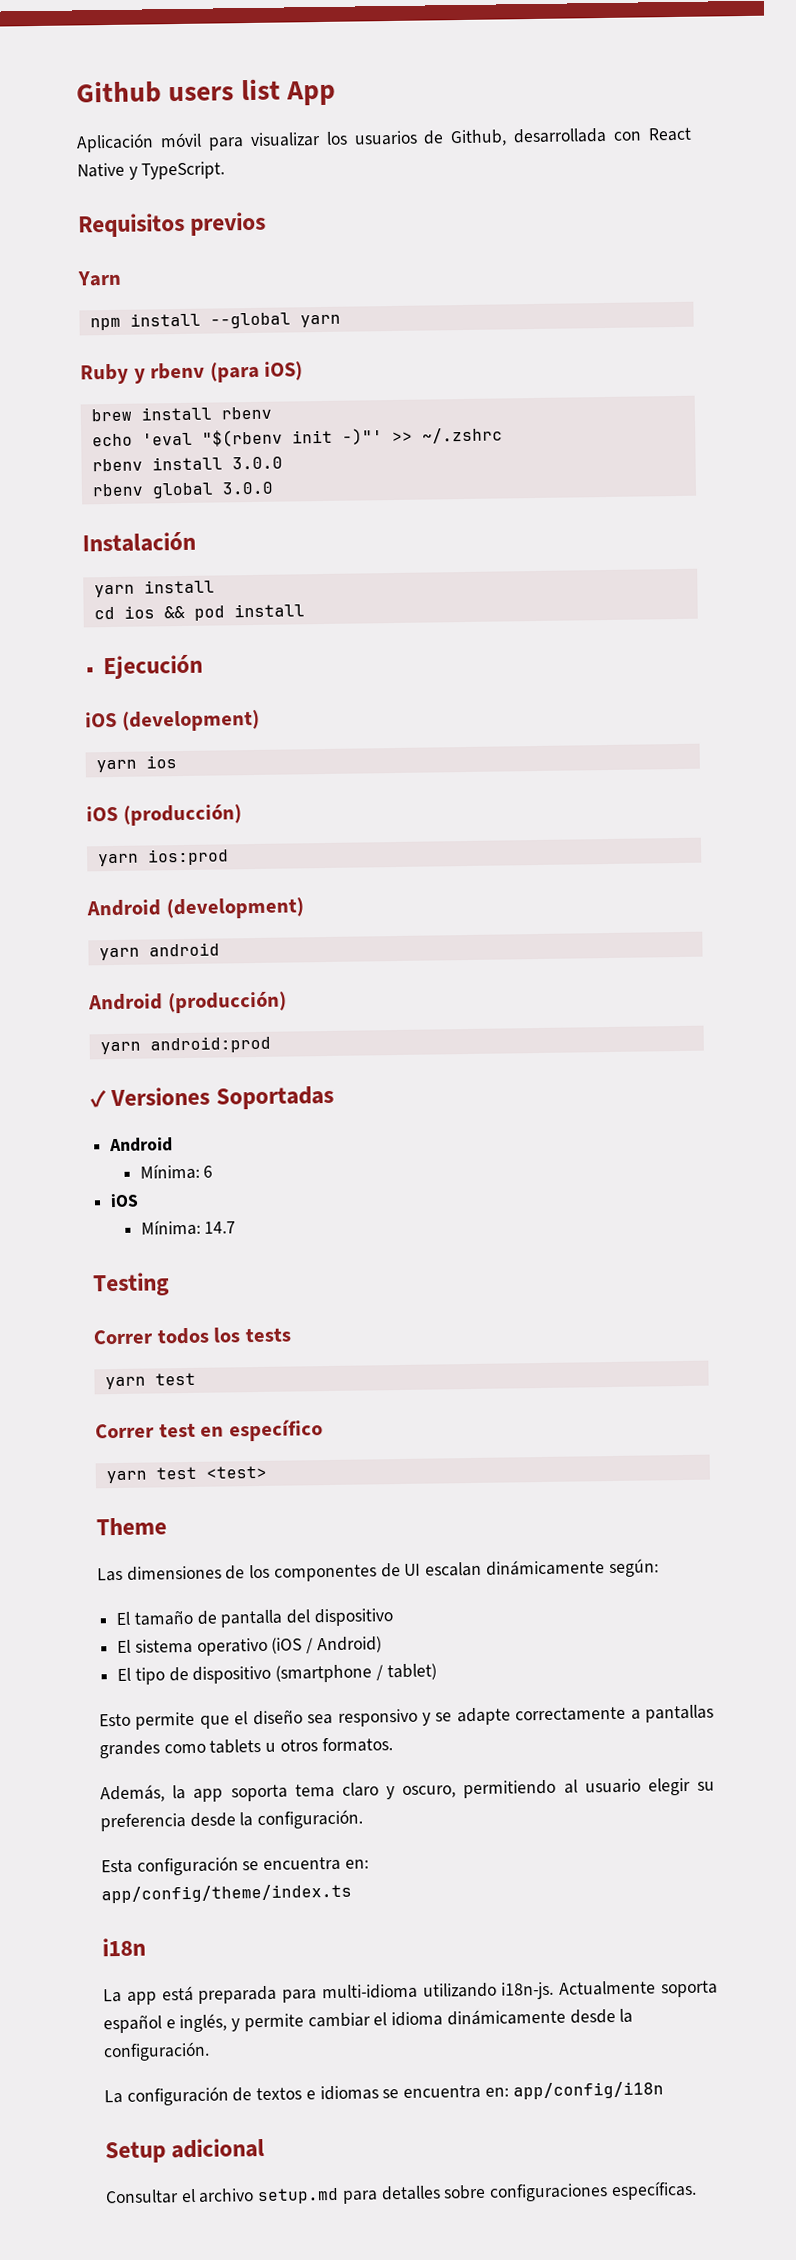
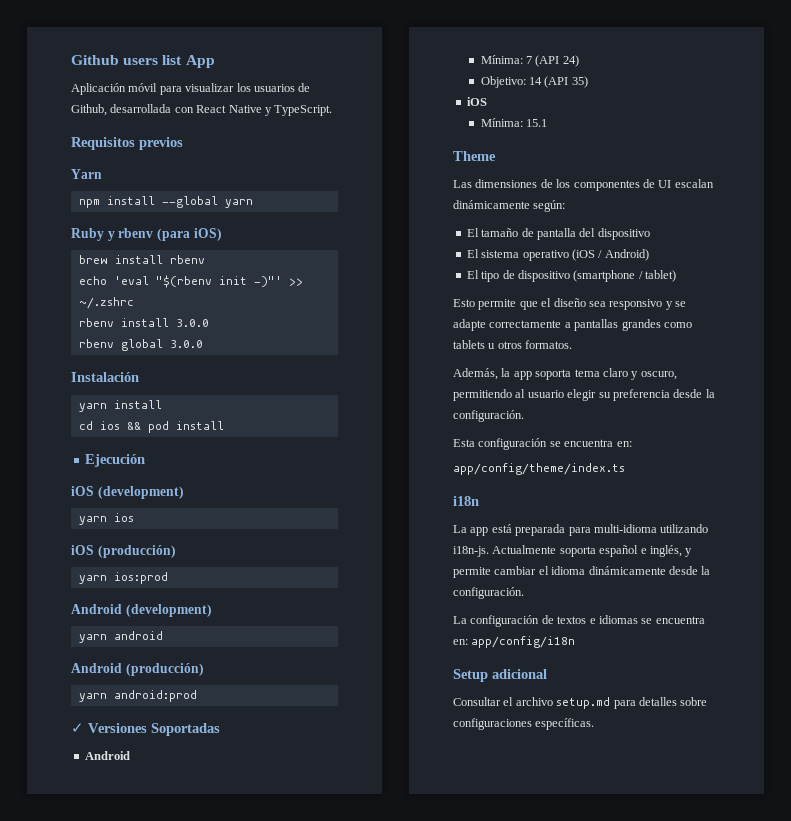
[203,1165,214,1178] [110,1193,140,1208] [140,1219,237,1236] [92,1272,170,1297] [93,1327,291,1345] [104,1372,196,1390] [95,1419,323,1442] [105,1465,267,1484] 6 // iOS // Mínima: 14.7 // Testing // Correr todos los tests // yarn test // Correr test en específico // yarn test <test> -> [526,55,579,67] [480,76,588,88] [466,97,487,106] [480,118,548,127] 7 (API 24) // Objetivo: 14 (API 35) // iOS // Mínima: 15.1

